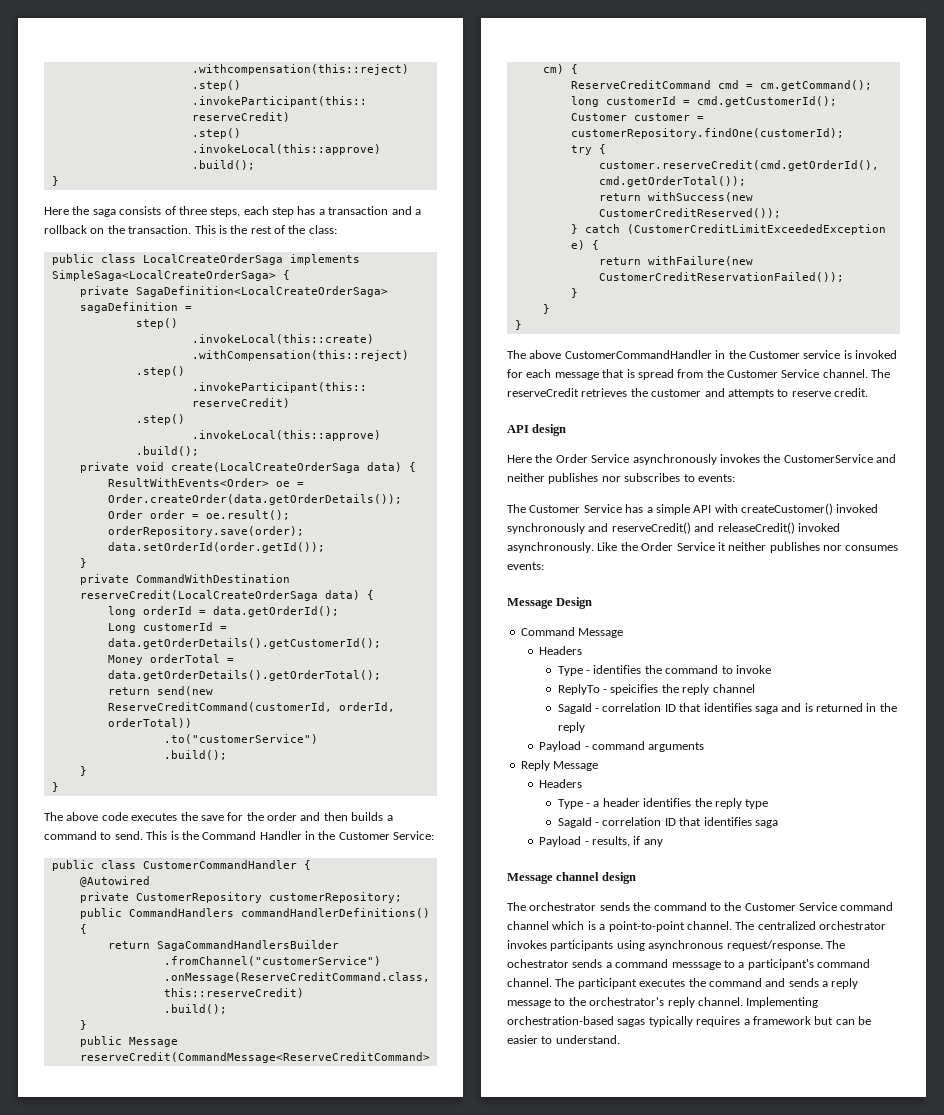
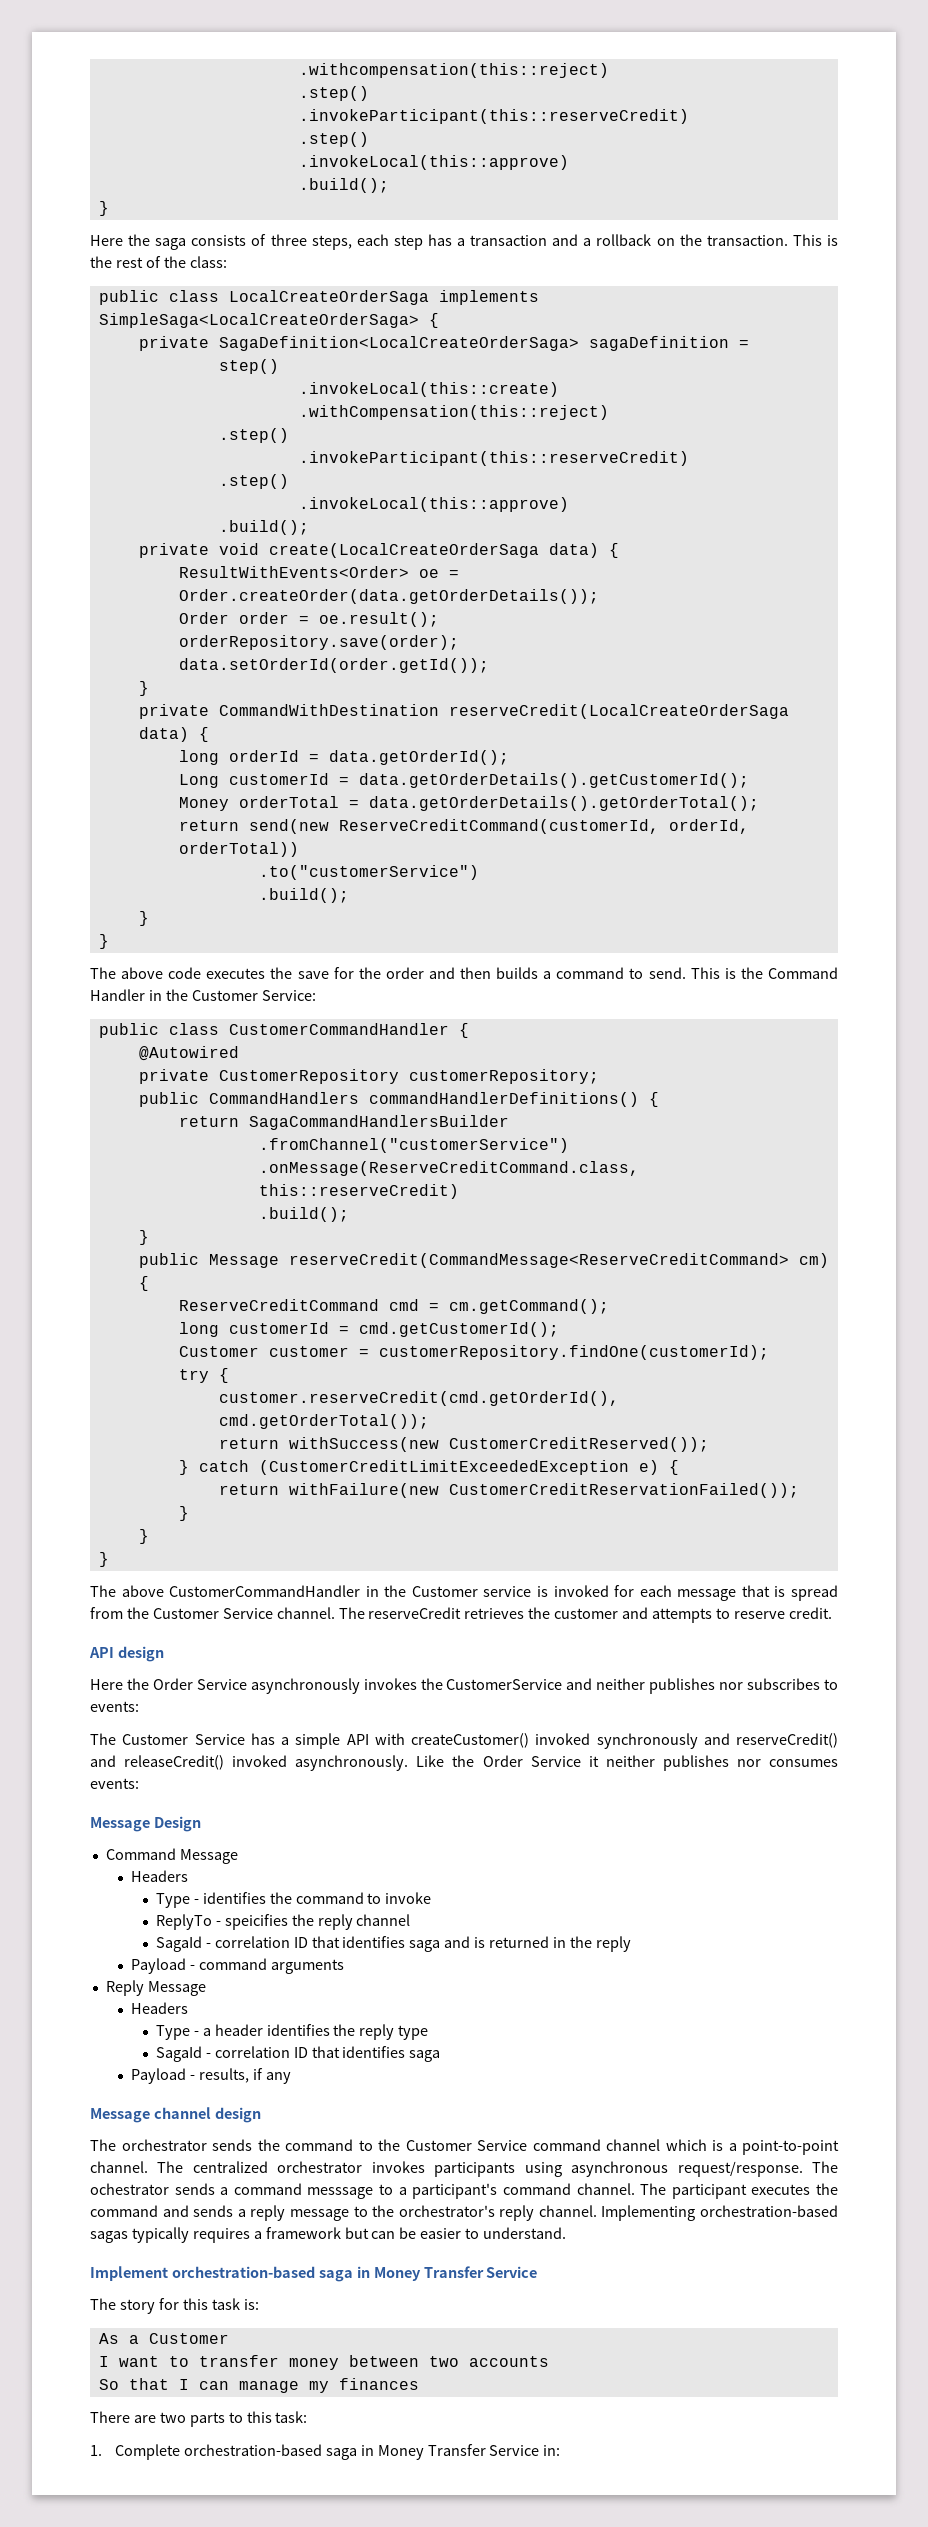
(620, 1039) none -> [90,2266,538,2282] [90,2298,259,2314] [98,2333,229,2344] [98,2355,549,2370] [98,2378,419,2393] [90,2411,308,2427] [90,2444,561,2460] // Implement orchestration-based saga in Money Transfer Service // The story for this task is: // As a Customer // I want to transfer money between two accounts // So that I can manage my finances // There are two parts to this task: // 1. Complete orchestration-based saga in Money Transfer Service in:

